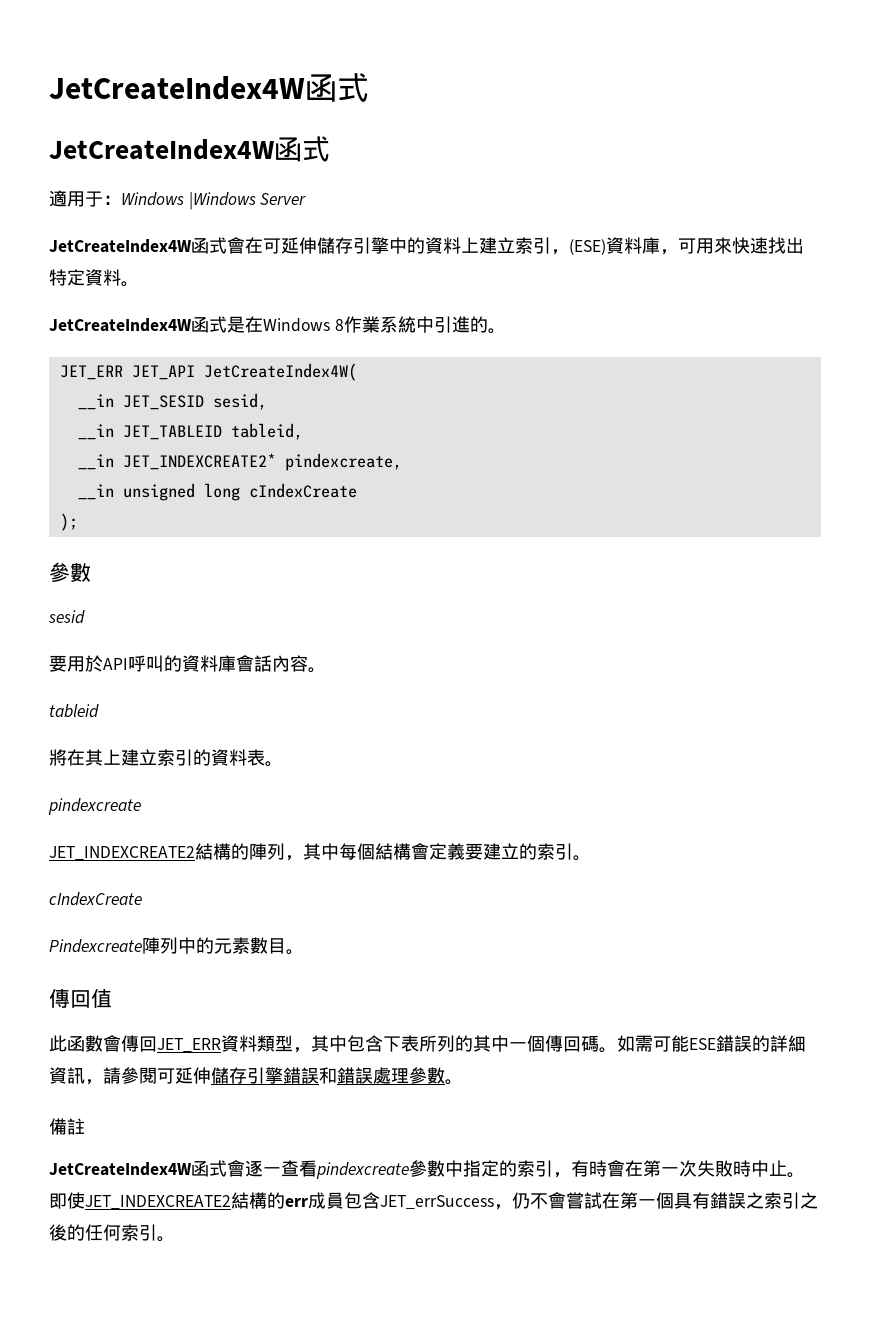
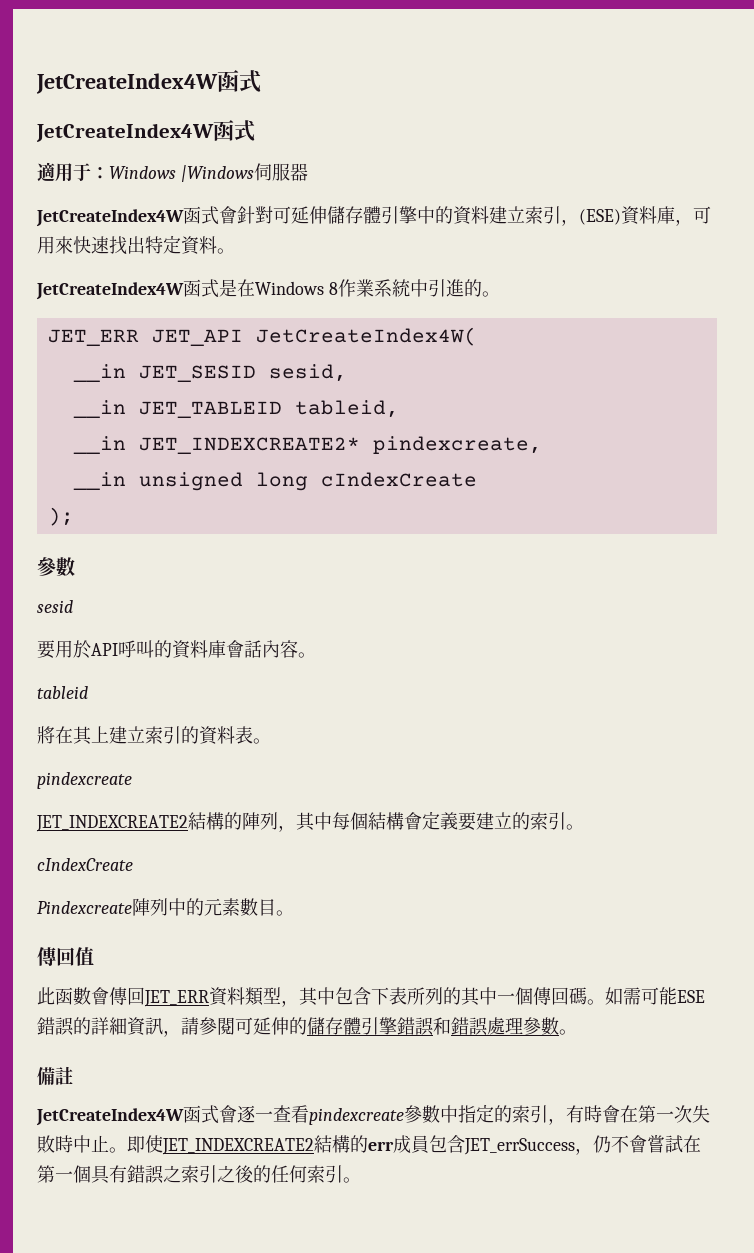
[260,193,307,205] [49,237,353,254] Server // JetCreateIndex4W函式會在可延伸儲存 -> [253,163,308,181] [36,206,381,227] 伺服器 // JetCreateIndex4W函式會針對可延伸儲存體
[461,237,479,253] 上 -> (489, 215) none
[211,1067,247,1084] 儲存 -> [289,1017,361,1035] 的儲存體

